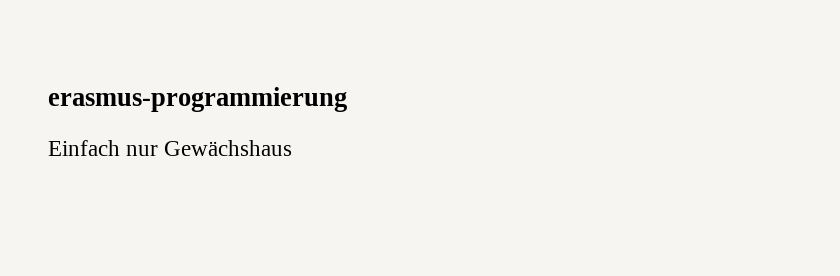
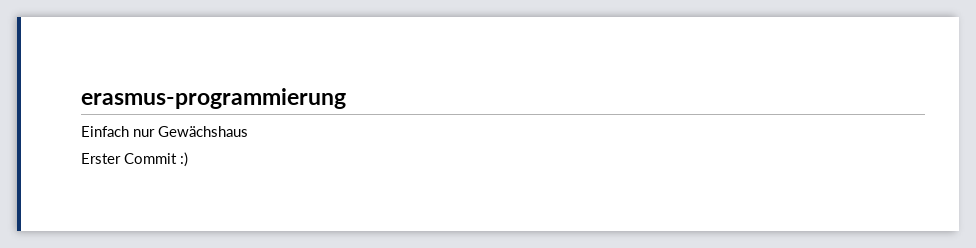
(293, 148) none -> [81,152,188,167] // Erster Commit :)

